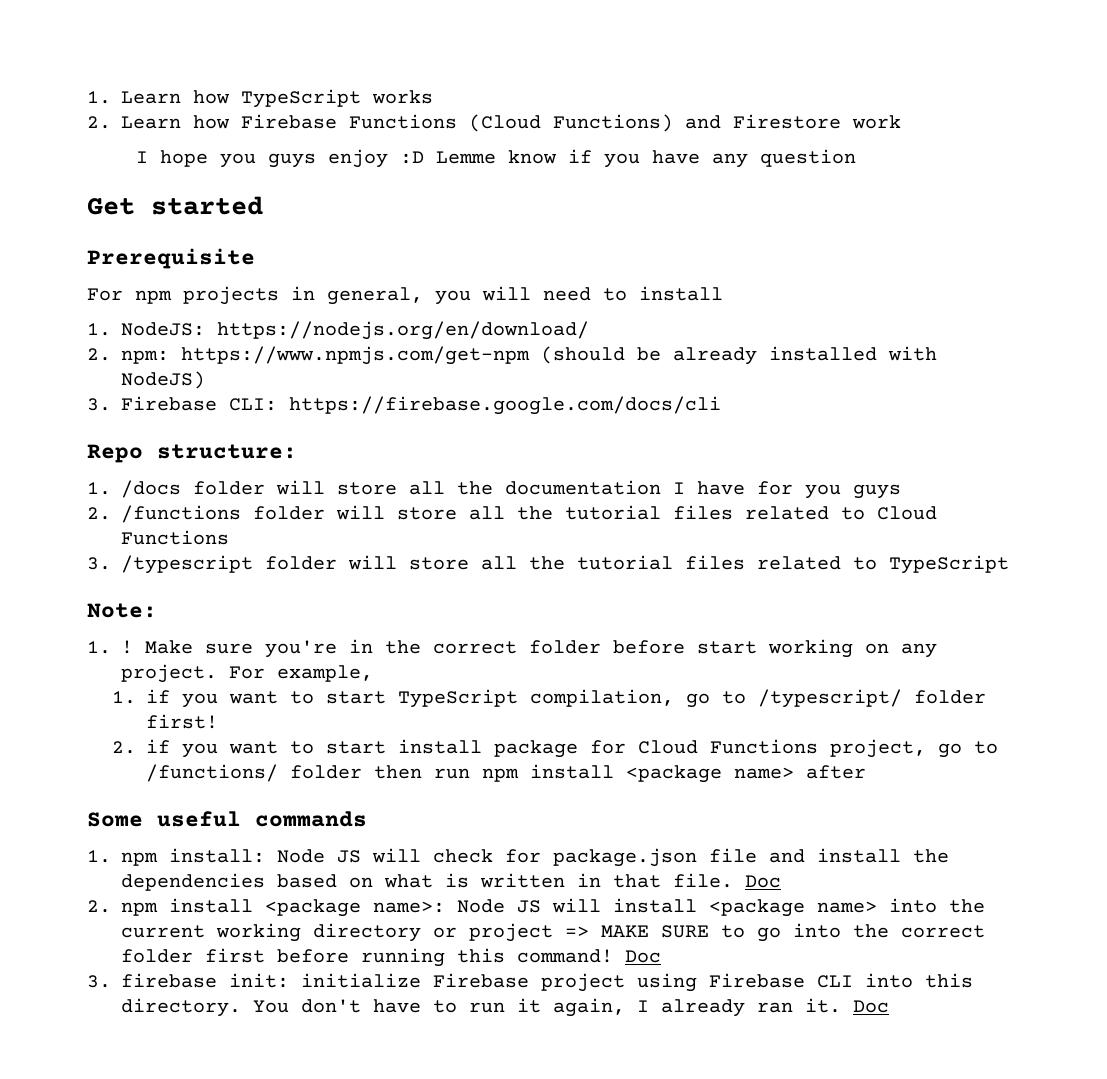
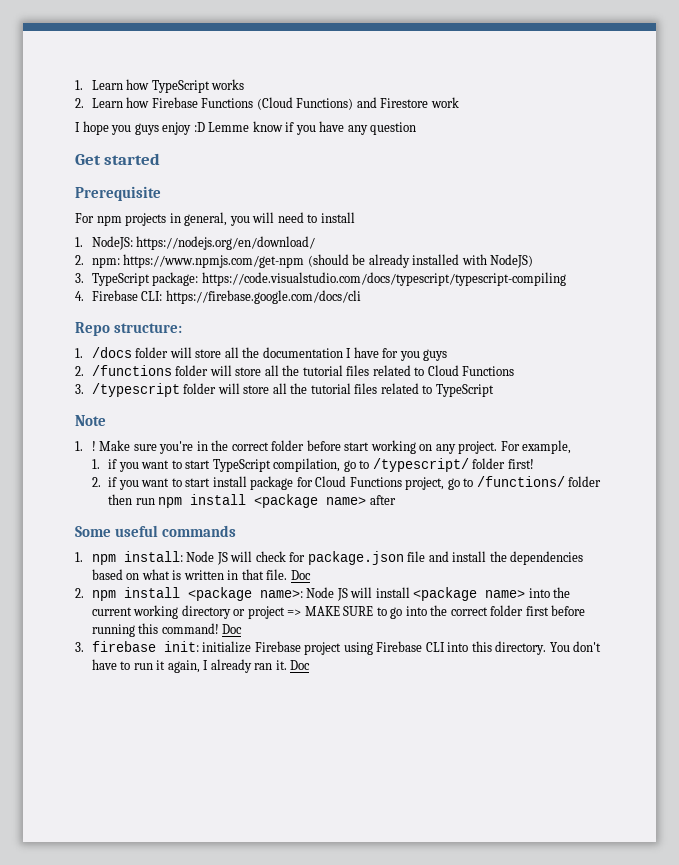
(111, 404) none -> [91,272,566,286] [75,291,84,301] TypeScript package: https://code.visualstudio.com/docs/typescript/typescript-compiling // 4.
[87,603,157,618] Note: -> [75,415,106,426] Note

